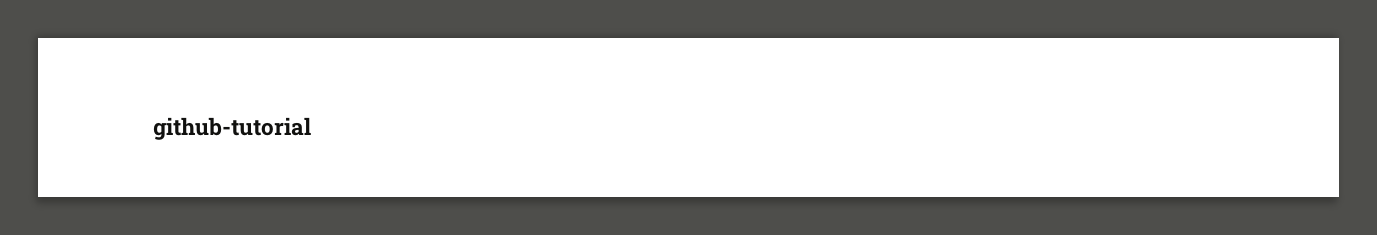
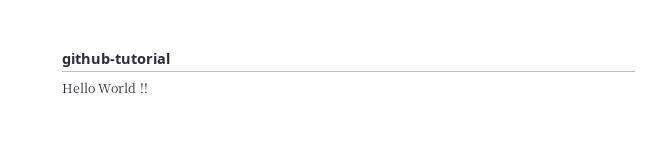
(311, 128) none -> [62,82,148,93] // Hello World !!

